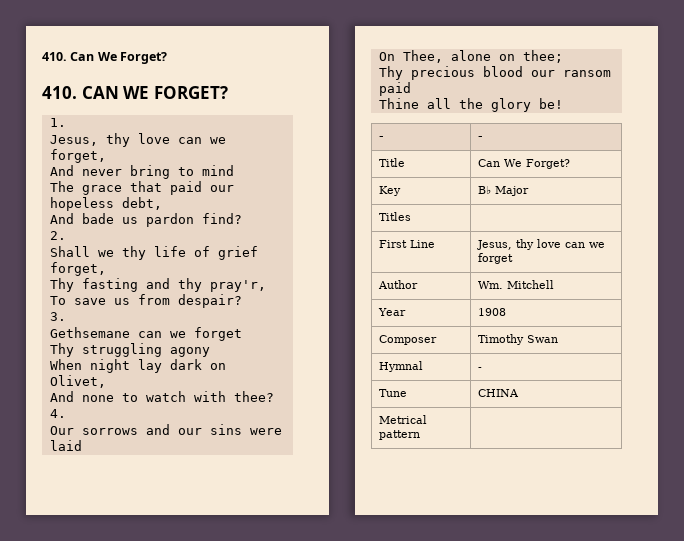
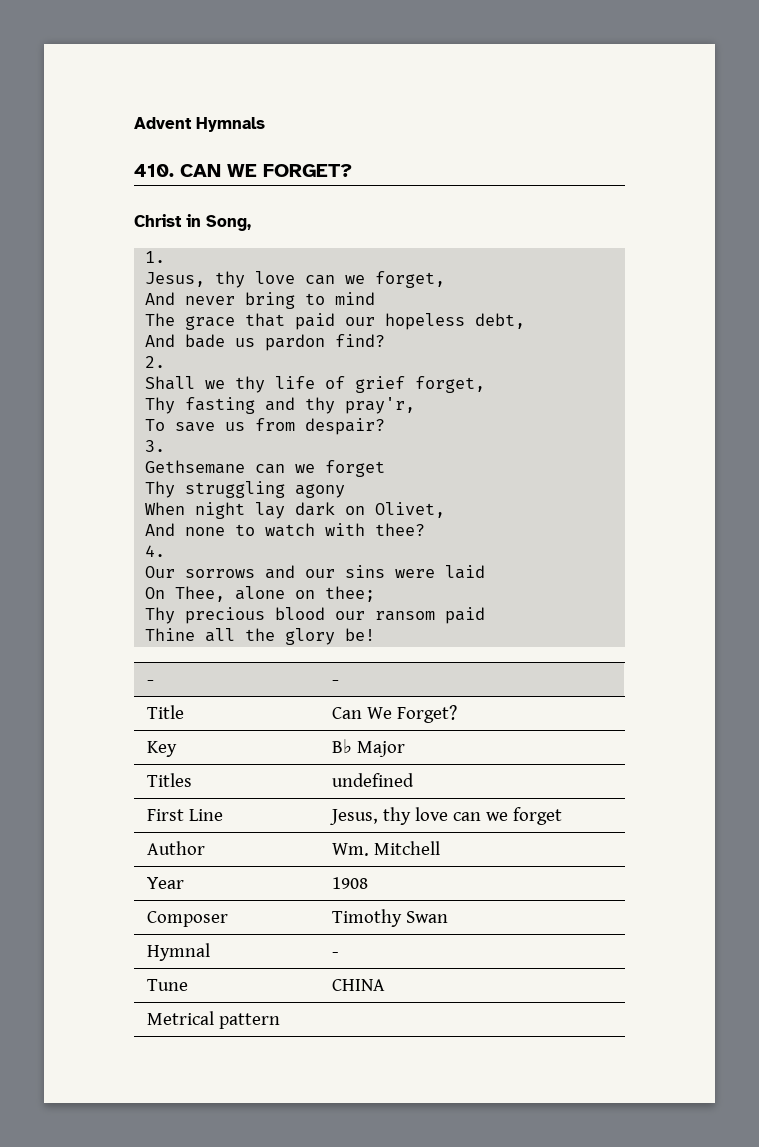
[42,52,168,64] 410. Can We Forget? -> [134,117,265,132] Advent Hymnals
(228, 92) none -> [134,214,251,231] // Christ in Song,
(411, 216) none -> [332,773,415,787] undefined

